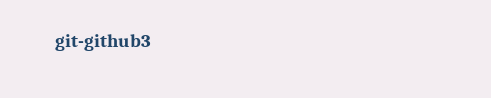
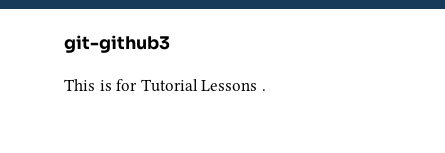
(151, 42) none -> [64,79,266,92] // This is for Tutorial Lessons .

